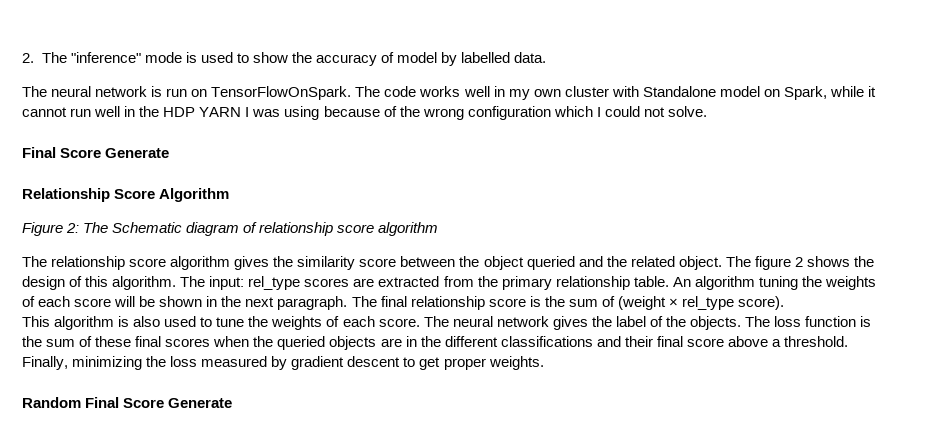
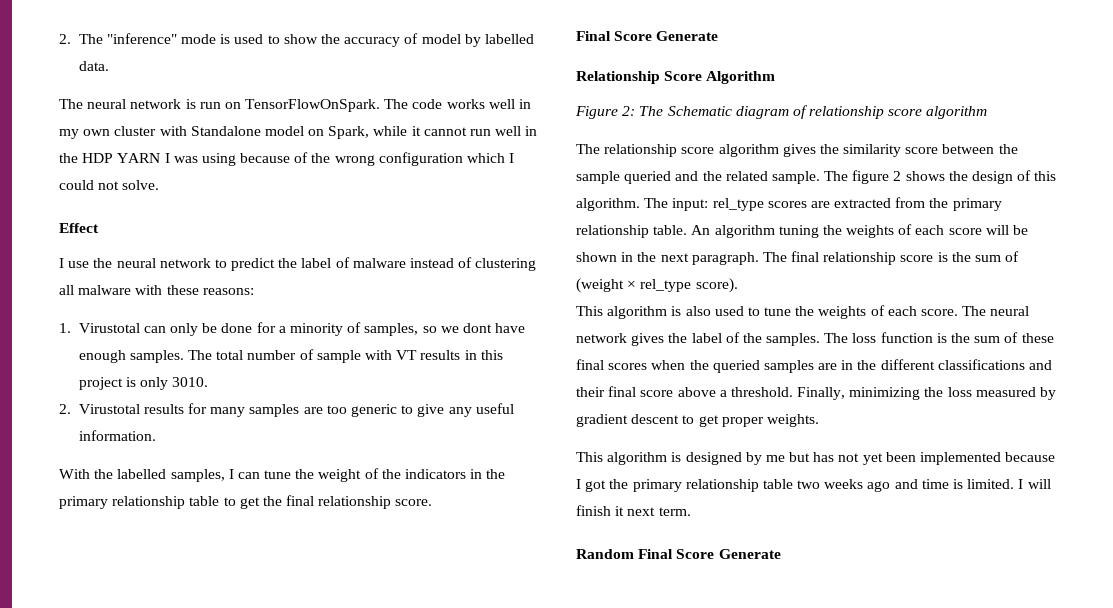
(707, 111) none -> [59,223,99,233] [59,257,537,271] [59,285,254,295] [59,322,526,336] [78,349,503,363] [78,377,209,390] [59,403,514,417] [78,430,156,441] [59,468,506,482] [59,495,433,509] // Effect // I use the neural network to predict the label of malware instead of clustering all malware with these reasons: // 1. Virustotal can only be done for a minority of samples, so we dont have enough samples. The total number of sample with VT results in this project is only 3010. // 2. Virustotal results for many samples are too generic to give any useful information. // With the labelled samples, I can tune the weight of the indicators in the primary relationship table to get the final relationship score.
[483,256,524,270] object -> [576,171,620,184] sample
[678,256,722,270] object. -> [771,171,820,184] sample.
[689,316,741,330] objects. -> [766,333,821,346] samples.
[329,336,377,350] objects -> [763,360,814,373] samples
(544, 363) none -> [576,452,1056,465] [576,479,1051,492] [576,505,691,516] // This algorithm is designed by me but has not yet been implemented because I got the primary relationship table two weeks ago and time is limited. I will finish it next term.

